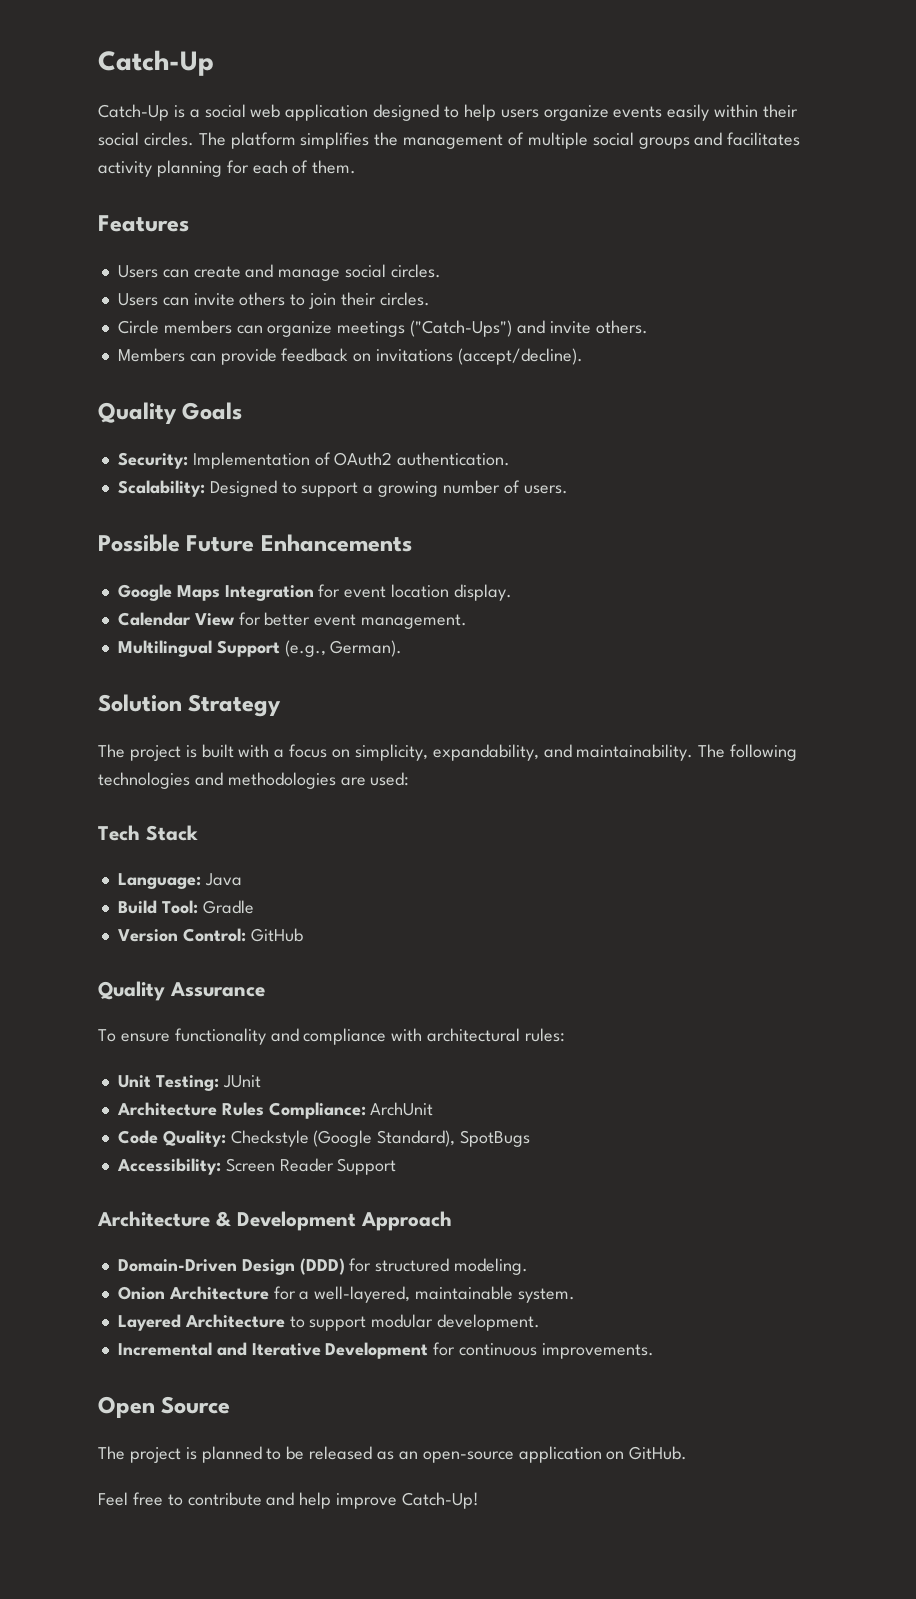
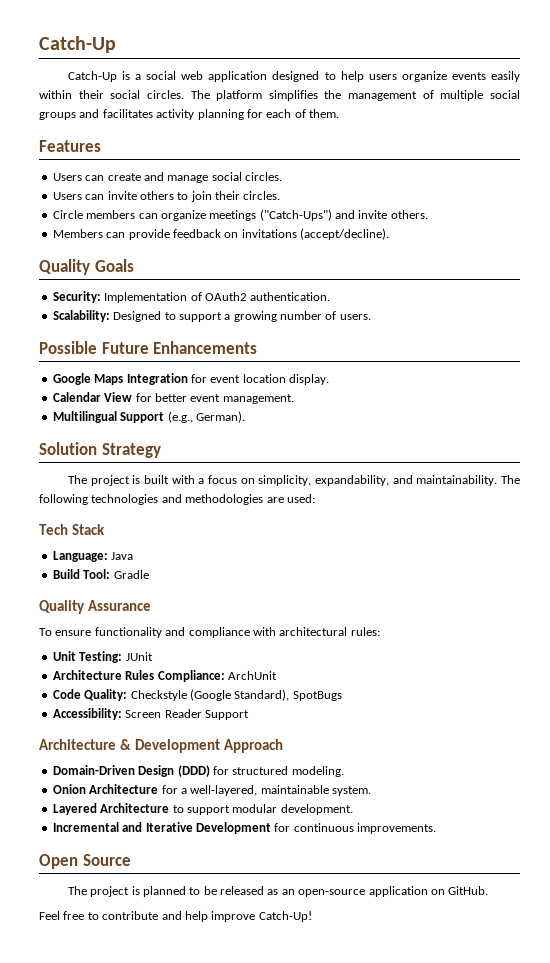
[117,928,303,942] // Version Control: GitHub -> (149, 574) none

